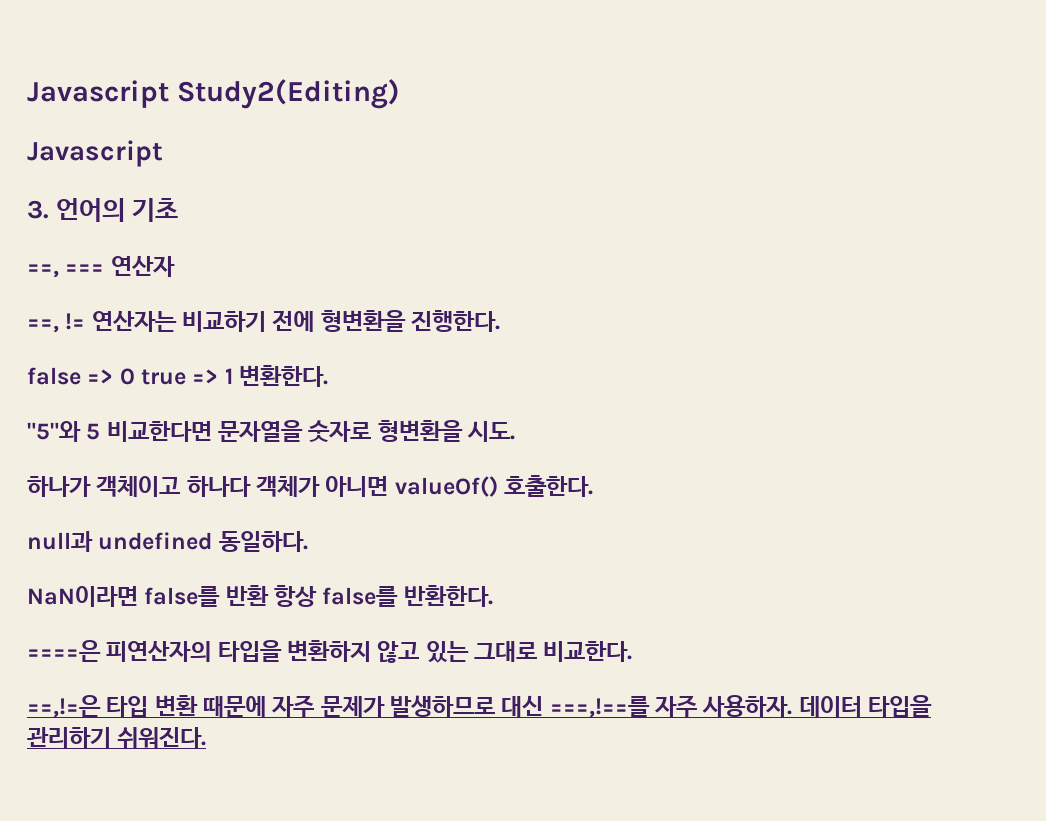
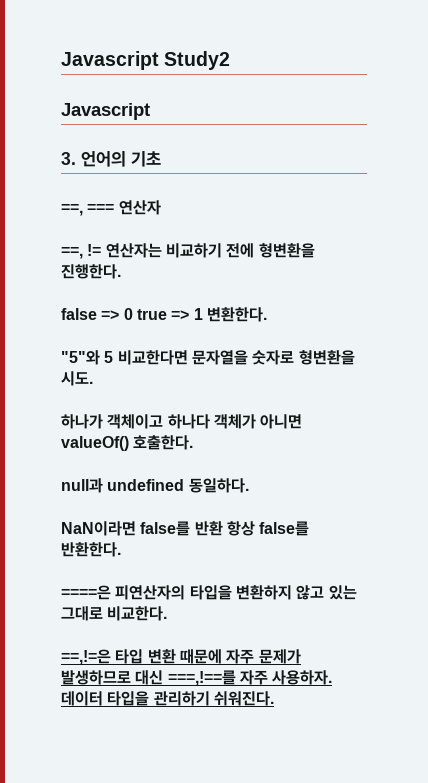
[27,79,400,109] Javascript Study2(Editing) -> [61,51,231,70] Javascript Study2

